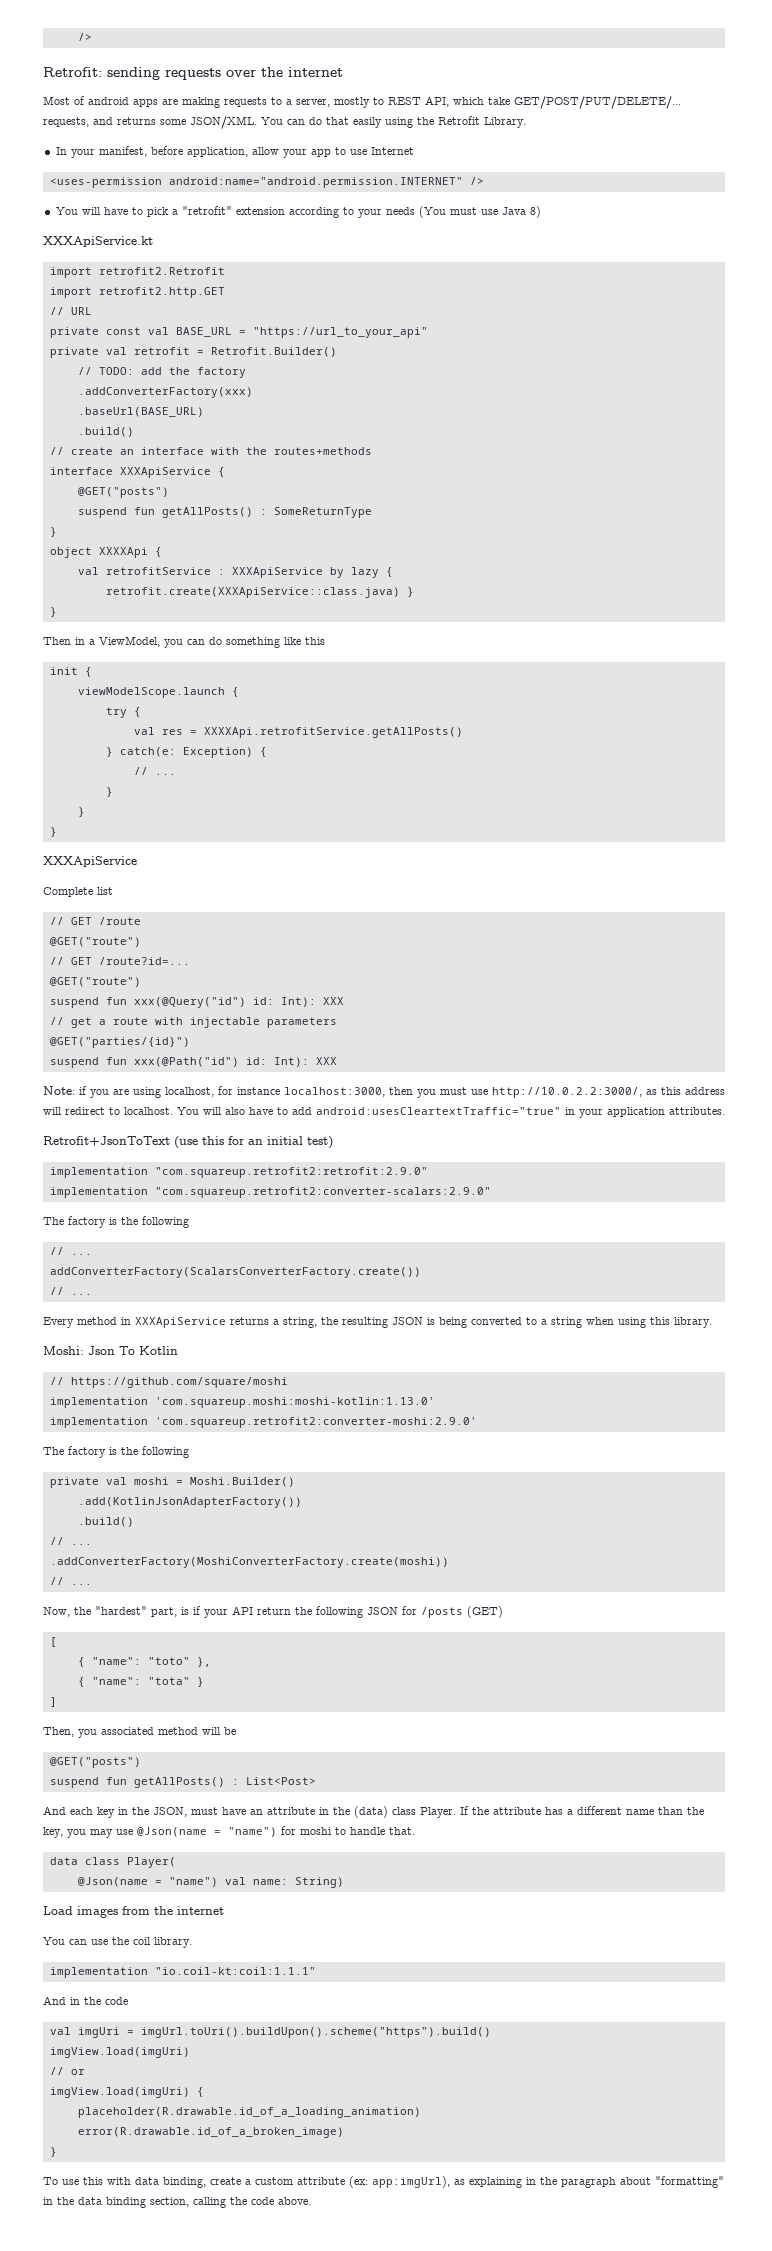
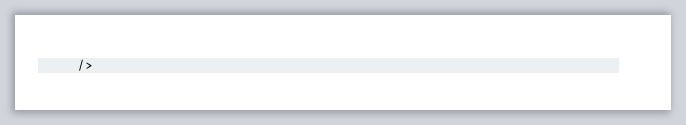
[77,33,92,41] [43,67,343,80] [43,96,681,109] [43,116,526,129] [55,146,414,158] [49,177,484,188] [55,206,541,218] [43,236,153,247] [49,267,225,278] [49,287,225,298] [49,307,92,315] [49,327,428,338] [49,347,337,358] [77,367,246,378] [77,387,253,398] [77,407,204,417] [77,427,134,437] [49,447,372,455] [49,467,225,478] [77,487,169,498] [77,507,372,518] [49,527,57,537] [49,547,162,558] [77,567,393,578] [105,587,414,598] [49,607,57,617] [43,636,325,648] [49,667,92,677] [77,687,239,698] [105,707,141,718] [133,727,463,738] [105,747,267,758] [133,767,176,775] [105,787,113,797] [77,807,85,817] [49,827,57,837] [43,856,137,867] [43,887,113,897] [49,917,141,925] [49,937,141,947] [49,957,190,965] [49,977,141,987] [49,997,344,1008] [49,1017,337,1028] [49,1037,190,1048] [49,1057,337,1068] [43,1086,725,1098] [43,1107,725,1118] [43,1136,333,1149] [49,1167,428,1178] [49,1187,491,1198] [43,1216,189,1228] [49,1247,92,1255] [49,1267,421,1278] [49,1287,92,1295] [43,1317,712,1328] [43,1346,178,1355] [49,1377,288,1388] [49,1397,435,1408] [49,1417,477,1428] [43,1446,189,1458] [49,1477,295,1488] [77,1497,302,1508] [77,1517,134,1527] [49,1537,92,1545] [49,1557,449,1568] [49,1577,92,1585] [43,1606,503,1618] [49,1637,57,1647] [77,1657,211,1667] [77,1677,204,1687] [49,1697,57,1707] [43,1727,236,1738] [49,1757,141,1768] [49,1777,316,1788] [43,1806,704,1818] [43,1826,415,1838] [49,1857,176,1868] [77,1877,344,1888] [43,1906,224,1918] [43,1937,192,1948] [49,1967,316,1978] [43,1996,128,2005] [49,2027,491,2038] [49,2047,190,2058] [49,2067,85,2075] [49,2087,204,2098] [77,2107,421,2118] [77,2127,344,2138] [49,2147,57,2157] [43,2176,724,2188] [43,2197,311,2208] /> // Retrofit: sending requests over the internet // Most of android apps are making requests to a server, mostly to REST API, which take GET/POST/PUT/DELETE/... requests, and returns some JSON/XML. You can do that easily using the Retrofit Library. // In your manifest, before application, allow your app to use Internet // <uses-permission android:name="android.permission.INTERNET" /> // You will have to pick a "retrofit" extension according to your needs (You must use Java 8) // XXXApiService.kt // import retrofit2.Retrofit // import retrofit2.http.GET // // URL // private const val BASE_URL = "https://url_to_your_api" // private val retrofit = Retrofit.Builder() // // TODO: add the factory // .addConverterFactory(xxx) // .baseUrl(BASE_URL) // .build() // // create an interface with the routes+methods // interface XXXApiService { // @GET("posts") // suspend fun getAllPosts() : SomeReturnType // } // object XXXXApi { // val retrofitService : XXXApiService by lazy { // retrofit.create(XXXApiService::class.java) } // } // Then in a ViewModel, you can do something like this // init { // viewModelScope.launch { // try { // val res = XXXXApi.retrofitService.getAllPosts() // } catch(e: Exception) { // // ... // } // } // } // XXXApiService // Complete list // // GET /route // @GET("route") // // GET /route?id=... // @GET("route") // suspend fun xxx(@Query("id") id: Int): XXX // // get a route with injectable parameters // @GET("parties/{id}") // suspend fun xxx(@Path("id") id: Int): XXX // Note: if you are using localhost, for instance localhost:3000, then you must use http://10.0.2.2:3000/, as this address will redirect to localhost. You will also have to add android:usesCleartextTraffic="true" in your application attributes. // Retrofit+JsonToText (use this for an initial test) // implementation "com.squareup.retrofit2:retrofit:2.9.0" // implementation "com.squareup.retrofit2:converter-scalars:2.9.0" // The factory is the following // // ... // addConverterFactory(ScalarsConverterFactory.create()) // // ... // Every method in XXXApiService returns a string, the resulting JSON is being converted to a string when using this library. // Moshi: Json To Kotlin // // https://github.com/square/moshi // implementation 'com.squareup.moshi:moshi-kotlin:1.13.0' // implementation 'com.squareup.retrofit2:converter-moshi:2.9.0' // The factory is the following // private val moshi = Moshi.Builder() // .add(KotlinJsonAdapterFactory()) // .build() // // ... // .addConverterFactory(MoshiConverterFactory.create(moshi)) // // ... // Now, the "hardest" part, is if your API return the following JSON for /posts (GET) // [ // { "name": "toto" }, // { "name": "tota" } // ] // Then, you associated method will be // @GET("posts") // suspend fun getAllPosts() : List<Post> // And each key in the JSON, must have an attribute in the (data) class Player. If the attribute has a different name than the key, you may use @Json(name = "name") for moshi to handle that. // data class Player( // @Json(name = "name") val name: String) // Load images from the internet // You can use the coil library. // implementation "io.coil-kt:coil:1.1.1" // And in the code // val imgUri = imgUrl.toUri().buildUpon().scheme("https").build() // imgView.load(imgUri) // // or // imgView.load(imgUri) { // placeholder(R.drawable.id_of_a_loading_animation) // error(R.drawable.id_of_a_broken_image) // } // To use this with data binding, create a custom attribute (ex: app:imgUrl), as explaining in the paragraph about "formatting" in the data binding section, calling the code above. -> [77,59,94,71] />

